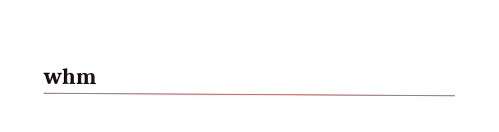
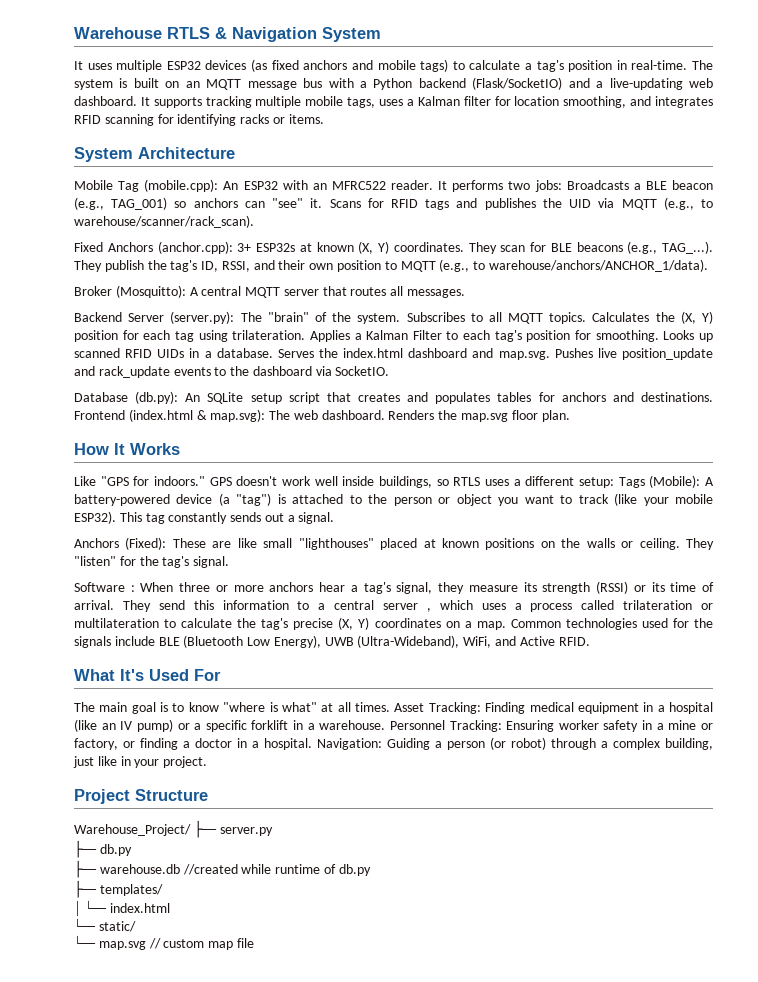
[42,67,97,85] whm -> [74,27,381,42] [74,59,713,72] [74,77,713,90] [74,96,714,108] [74,114,324,126] [74,147,235,162] [74,179,713,192] [74,197,713,210] [74,215,254,228] [74,241,713,254] [74,259,708,272] [74,285,466,298] [74,311,713,324] [74,330,713,342] [74,348,713,360] [74,366,390,378] [74,391,713,404] [74,409,570,422] [74,443,180,455] [74,475,714,488] [74,493,714,506] [74,511,335,524] [74,537,714,550] [74,556,230,568] [74,581,714,594] [74,600,713,612] [74,617,713,630] [74,635,590,648] [74,669,221,681] [74,702,713,714] [74,719,714,732] [74,737,713,750] [73,756,208,768] [74,789,208,804] [74,820,273,838] [74,840,132,858] [74,860,371,878] [74,880,163,898] [74,900,170,916] [74,918,136,932] [74,935,254,950] Warehouse RTLS & Navigation System // It uses multiple ESP32 devices (as fixed anchors and mobile tags) to calculate a tag's position in real-time. The system is built on an MQTT message bus with a Python backend (Flask/SocketIO) and a live-updating web dashboard. It supports tracking multiple mobile tags, uses a Kalman filter for location smoothing, and integrates RFID scanning for identifying racks or items. // System Architecture // Mobile Tag (mobile.cpp): An ESP32 with an MFRC522 reader. It performs two jobs: Broadcasts a BLE beacon (e.g., TAG_001) so anchors can "see" it. Scans for RFID tags and publishes the UID via MQTT (e.g., to warehouse/scanner/rack_scan). // Fixed Anchors (anchor.cpp): 3+ ESP32s at known (X, Y) coordinates. They scan for BLE beacons (e.g., TAG_...). They publish the tag's ID, RSSI, and their own position to MQTT (e.g., to warehouse/anchors/ANCHOR_1/data). // Broker (Mosquitto): A central MQTT server that routes all messages. // Backend Server (server.py): The "brain" of the system. Subscribes to all MQTT topics. Calculates the (X, Y) position for each tag using trilateration. Applies a Kalman Filter to each tag's position for smoothing. Looks up scanned RFID UIDs in a database. Serves the index.html dashboard and map.svg. Pushes live position_update and rack_update events to the dashboard via SocketIO. // Database (db.py): An SQLite setup script that creates and populates tables for anchors and destinations. Frontend (index.html & map.svg): The web dashboard. Renders the map.svg floor plan. // How It Works // Like "GPS for indoors." GPS doesn't work well inside buildings, so RTLS uses a different setup: Tags (Mobile): A battery-powered device (a "tag") is attached to the person or object you want to track (like your mobile ESP32). This tag constantly sends out a signal. // Anchors (Fixed): These are like small "lighthouses" placed at known positions on the walls or ceiling. They "listen" for the tag's signal. // Software : When three or more anchors hear a tag's signal, they measure its strength (RSSI) or its time of arrival. They send this information to a central server , which uses a process called trilateration or multilateration to calculate the tag's precise (X, Y) coordinates on a map. Common technologies used for the signals include BLE (Bluetooth Low Energy), UWB (Ultra-Wideband), WiFi, and Active RFID. // What It's Used For // The main goal is to know "where is what" at all times. Asset Tracking: Finding medical equipment in a hospital (like an IV pump) or a specific forklift in a warehouse. Personnel Tracking: Ensuring worker safety in a mine or factory, or finding a doctor in a hospital. Navigation: Guiding a person (or robot) through a complex building, just like in your project. // Project Structure // Warehouse_Project/ ├── server.py // ├── db.py // ├── warehouse.db //created while runtime of db.py // ├── templates/ // │ └── index.html // └── static/ // └── map.svg // custom map file

